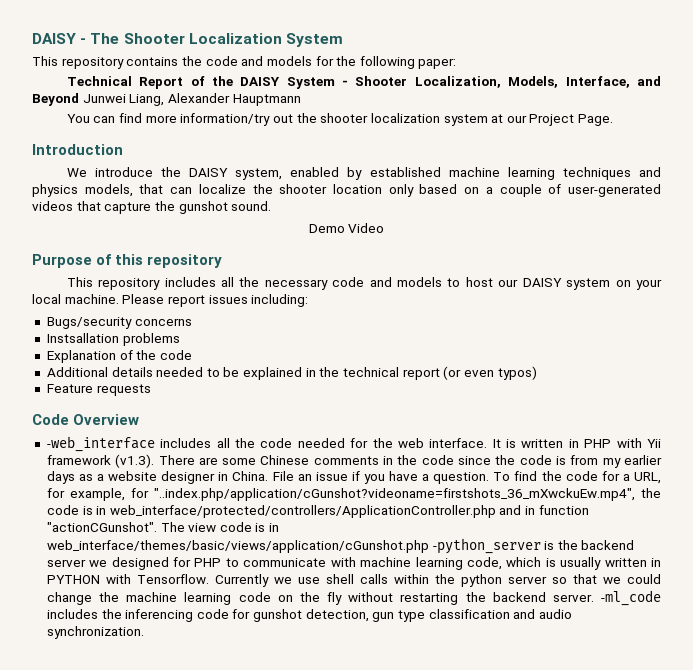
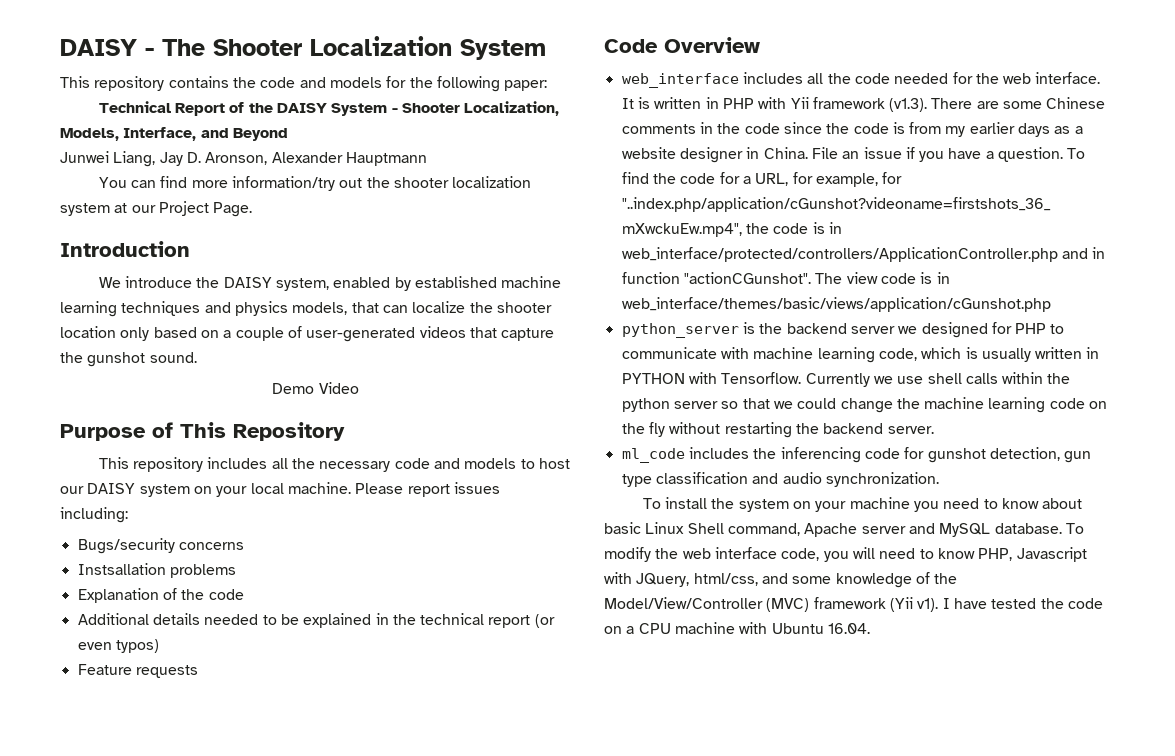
(79, 99) none -> (288, 134) //
(165, 100) none -> [159,152,268,166] Jay D. Aronson,
[115,254,223,268] this repository -> [180,422,345,441] This Repository
[46,436,155,452] -web_interface -> [621,73,739,88] web_interface
[432,538,541,554] -python_server -> [621,323,739,338] // python_server
[600,590,661,606] -ml_code -> [621,448,685,463] // ml_code
(144, 632) none -> [642,497,1083,512] [604,522,1084,537] [604,547,1087,562] [604,572,958,588] [604,597,1103,612] [604,622,870,634] // To install the system on your machine you need to know about basic Linux Shell command, Apache server and MySQL database. To modify the web interface code, you will need to know PHP, Javascript with JQuery, html/css, and some knowledge of the Model/View/Controller (MVC) framework (Yii v1). I have tested the code on a CPU machine with Ubuntu 16.04.

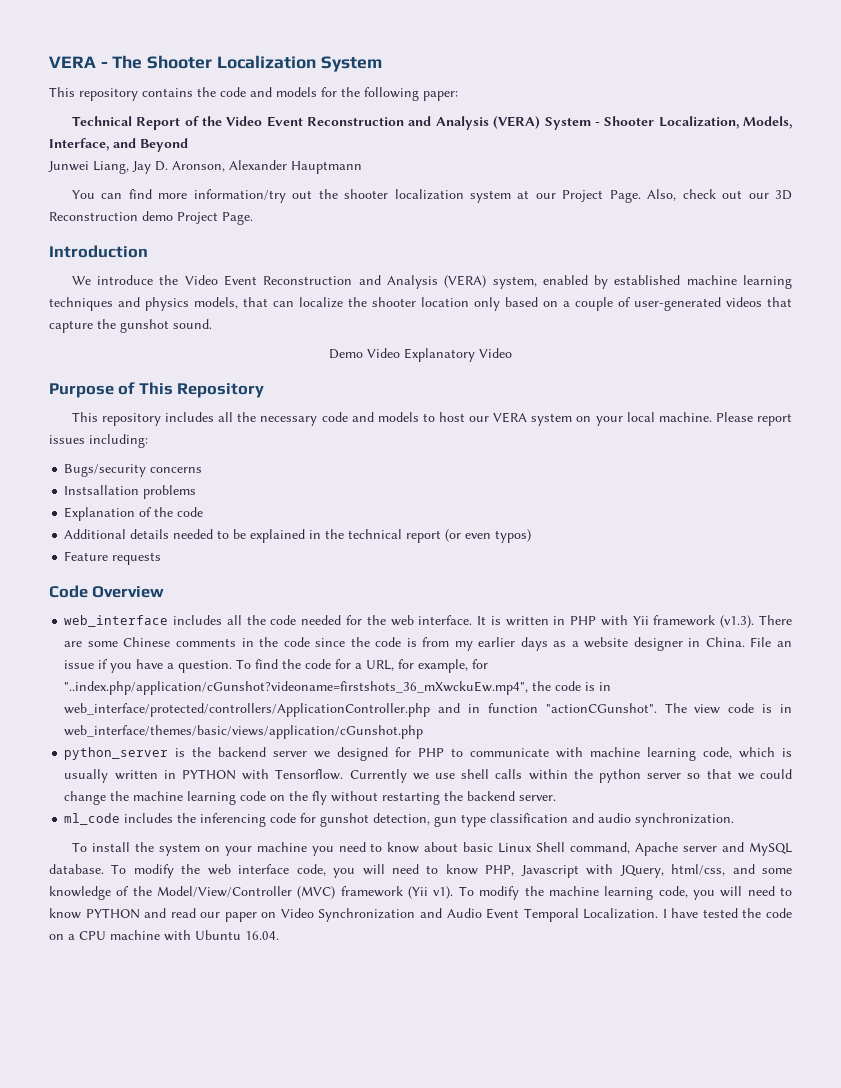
[60,39,137,56] DAISY -> [49,56,96,68] VERA
[277,103,328,113] DAISY -> [226,116,541,130] Video Event Reconstruction and Analysis (VERA)
[60,241,190,257] [98,276,272,288] // Introduction // We introduce the DAISY -> [647,189,792,201] [49,211,253,225] [49,245,148,258] [71,275,487,289] Also, check out our 3D Reconstruction demo Project Page. // Introduction // We introduce the Video Event Reconstruction and Analysis (VERA)
(359, 388) none -> [404,348,512,362] Explanatory Video
[87,483,136,494] DAISY -> [493,412,528,423] VERA
(939, 605) none -> [458,886,793,900] [49,908,659,922] To modify the machine learning code, you will need to know PYTHON and read our paper on Video Synchronization and Audio Event Temporal Localization.

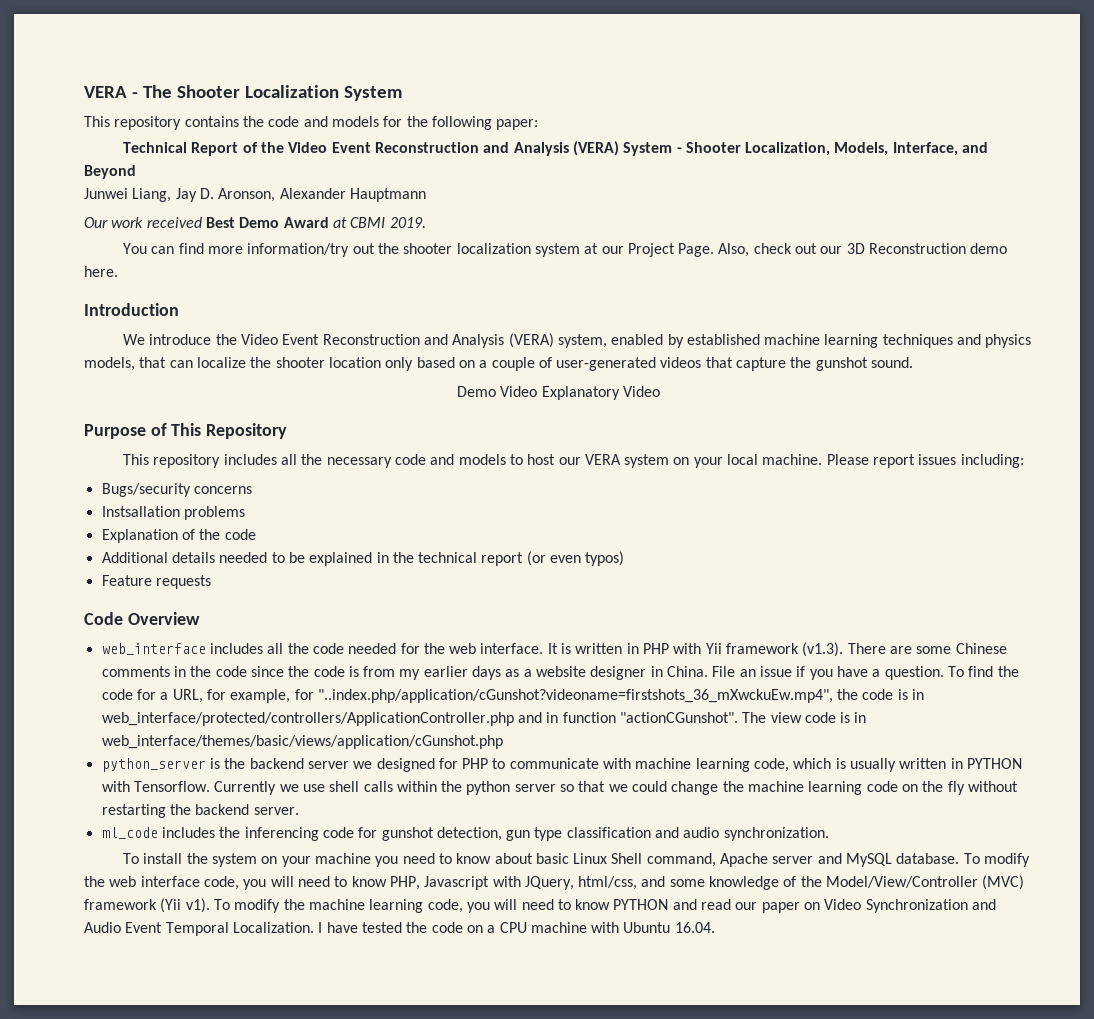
(362, 167) none -> [84,217,426,228] // Our work received Best Demo Award at CBMI 2019.
[177,212,253,225] Project Page. -> [84,266,118,277] here.

